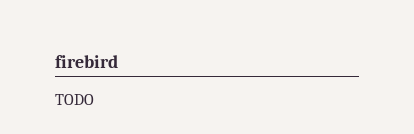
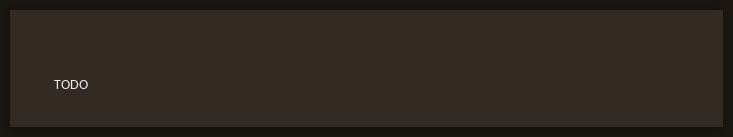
[55,55,118,68] firebird // -> (54, 84) none

